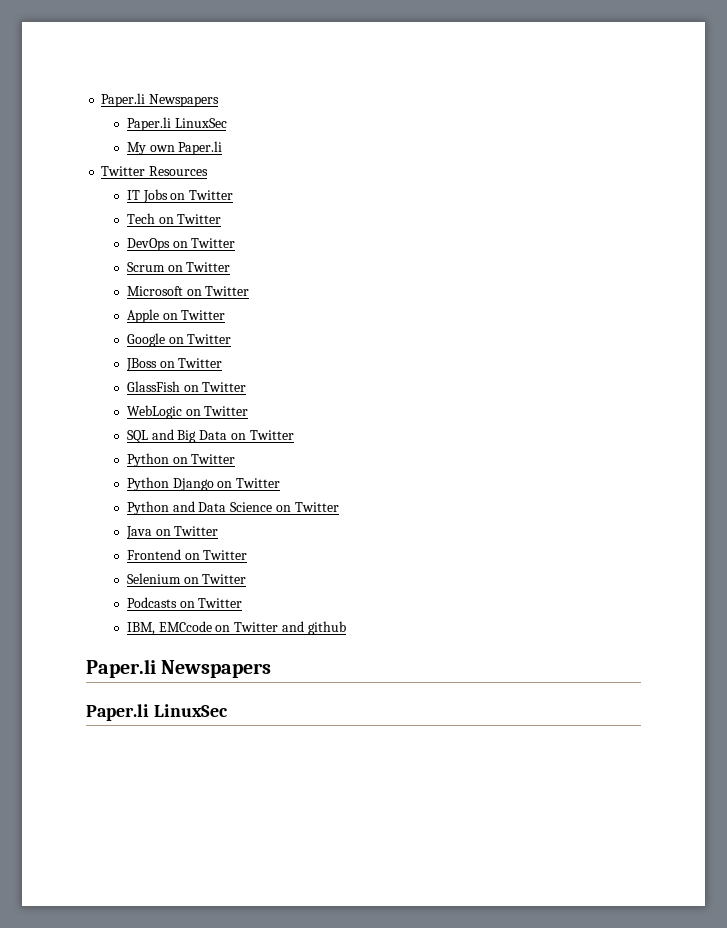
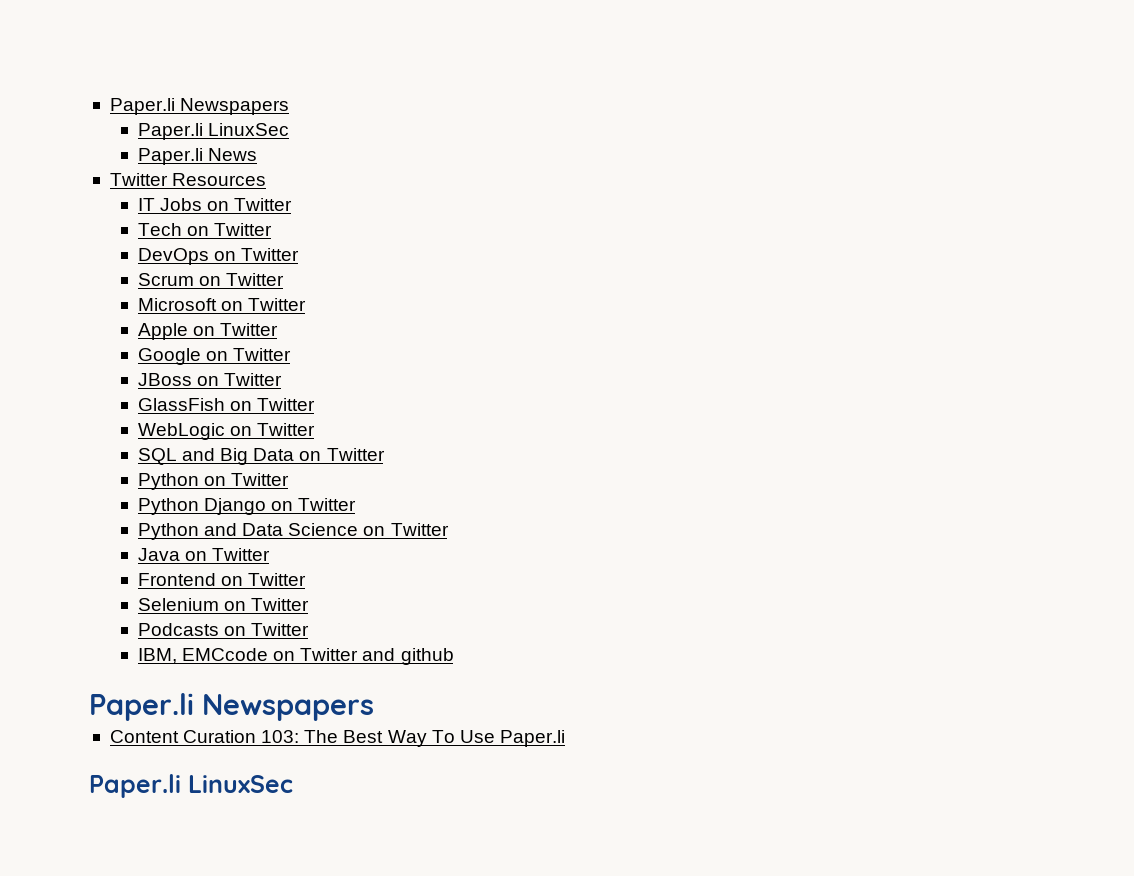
[126,141,223,155] My own Paper.li -> [137,148,257,165] Paper.li News
(272, 669) none -> [109,730,565,747] // Content Curation 103: The Best Way To Use Paper.li

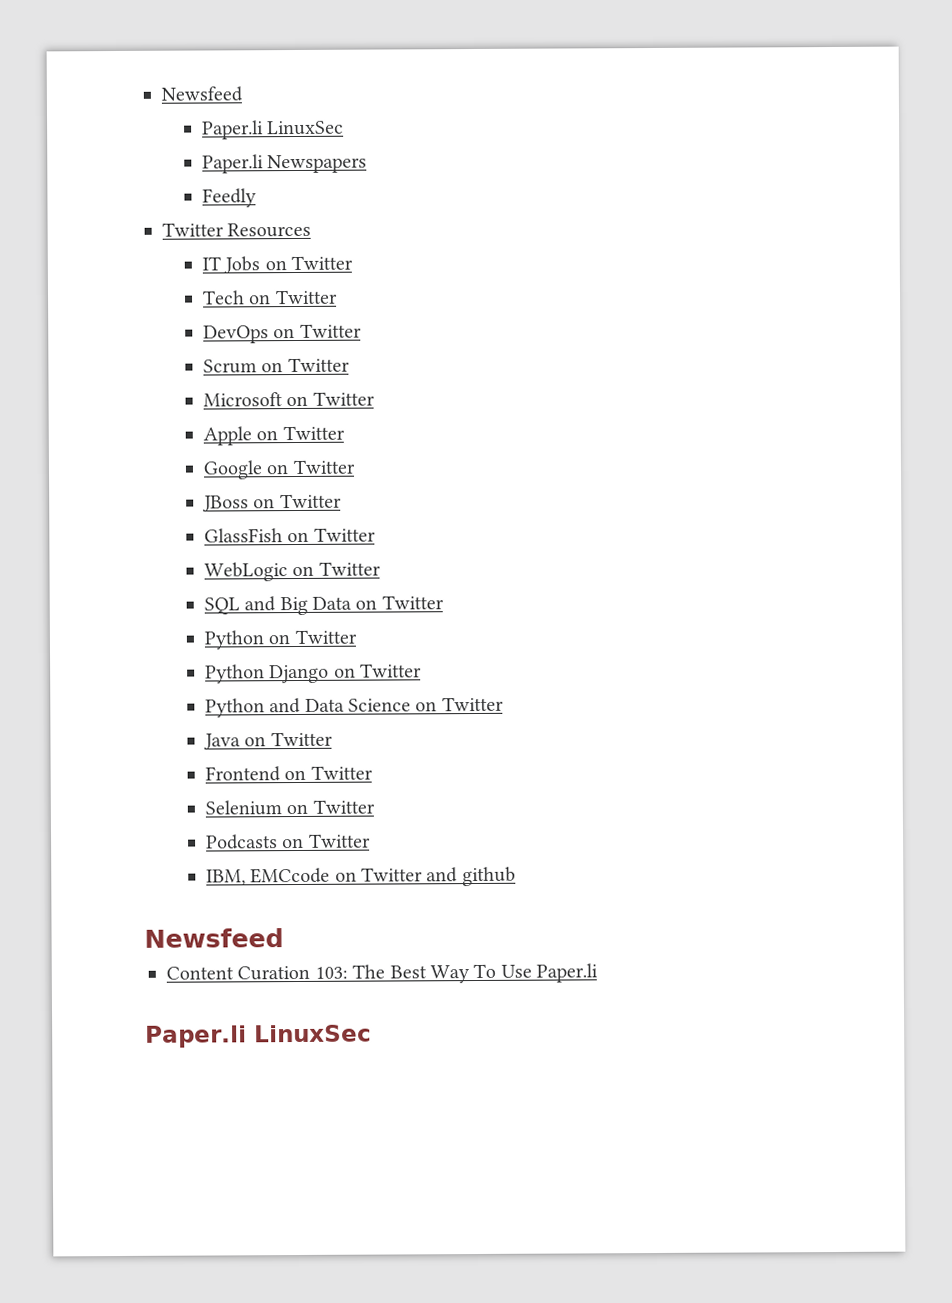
[109,98,290,115] Paper.li Newspapers -> [161,86,243,102] Newsfeed
[207,148,257,161] News -> [267,154,368,174] [201,188,257,208] Newspapers // Feedly
[89,693,374,721] Paper.li Newspapers -> [144,928,284,948] Newsfeed

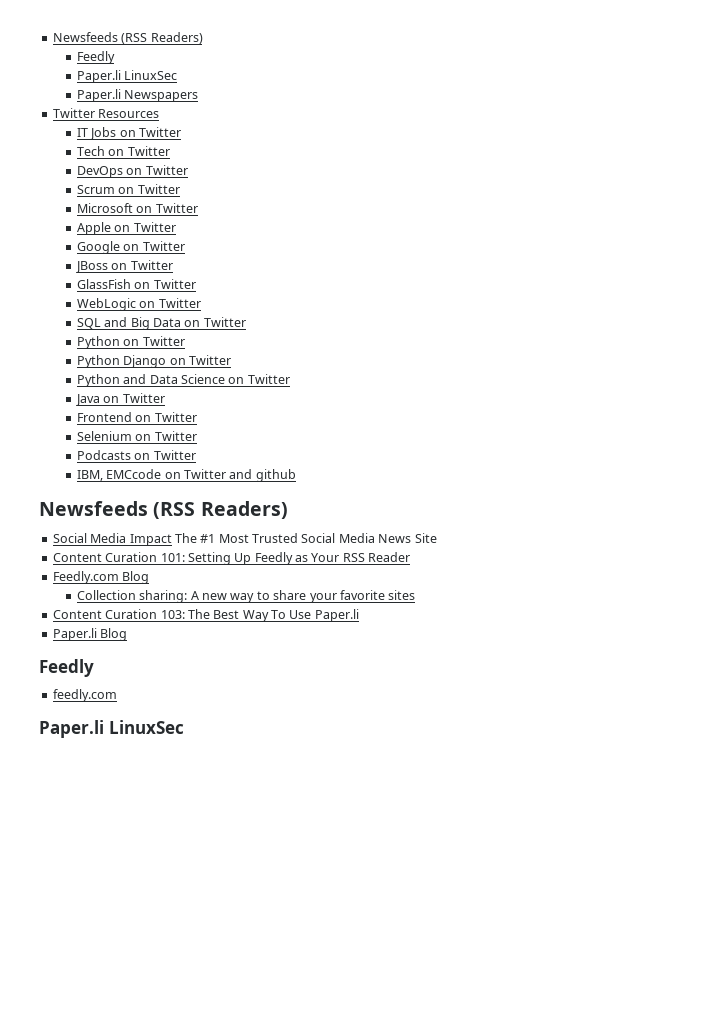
[161,86,243,102] Newsfeed -> [52,32,203,44] [76,51,115,64] Newsfeeds (RSS Readers) // Feedly
[201,188,257,208] // Feedly -> (199, 96) none
[144,928,284,948] Newsfeed -> [39,501,288,519] [52,533,437,546] [52,552,411,565] [52,571,150,584] [76,590,416,603] Newsfeeds (RSS Readers) // Social Media Impact The #1 Most Trusted Social Media News Site // Content Curation 101: Setting Up Feedly as Your RSS Reader // Feedly.com Blog // Collection sharing: A new way to share your favorite sites
(599, 973) none -> [52,628,128,641] [39,659,94,677] [52,689,117,702] // Paper.li Blog // Feedly // feedly.com

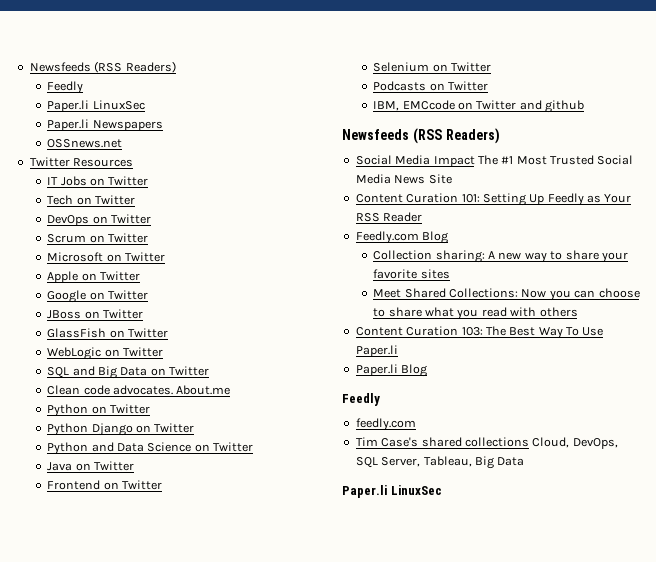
(199, 96) none -> [47,139,123,148] // OSSnews.net
(246, 322) none -> [47,385,231,395] // Clean code advocates. About.me
(416, 595) none -> [373,288,640,301] [373,307,578,320] // Meet Shared Collections: Now you can choose to share what you read with others
(117, 695) none -> [355,437,618,449] [355,456,525,469] // Tim Case's shared collections Cloud, DevOps, SQL Server, Tableau, Big Data

